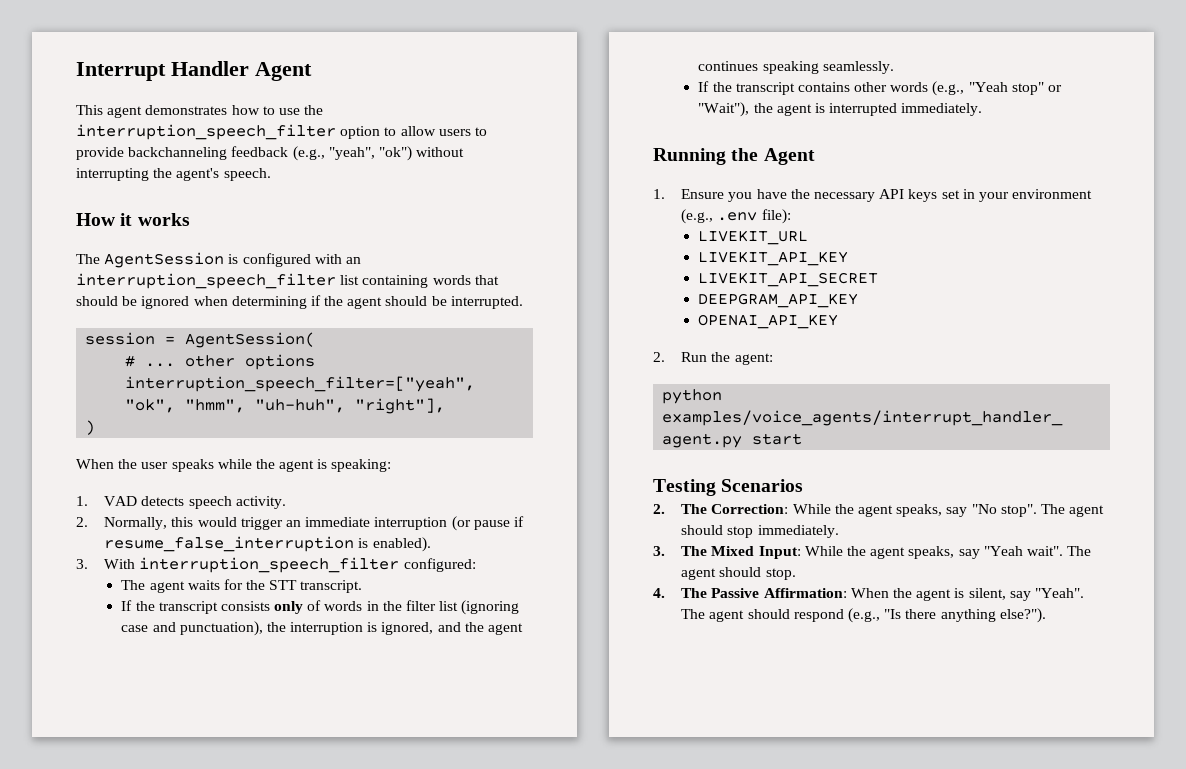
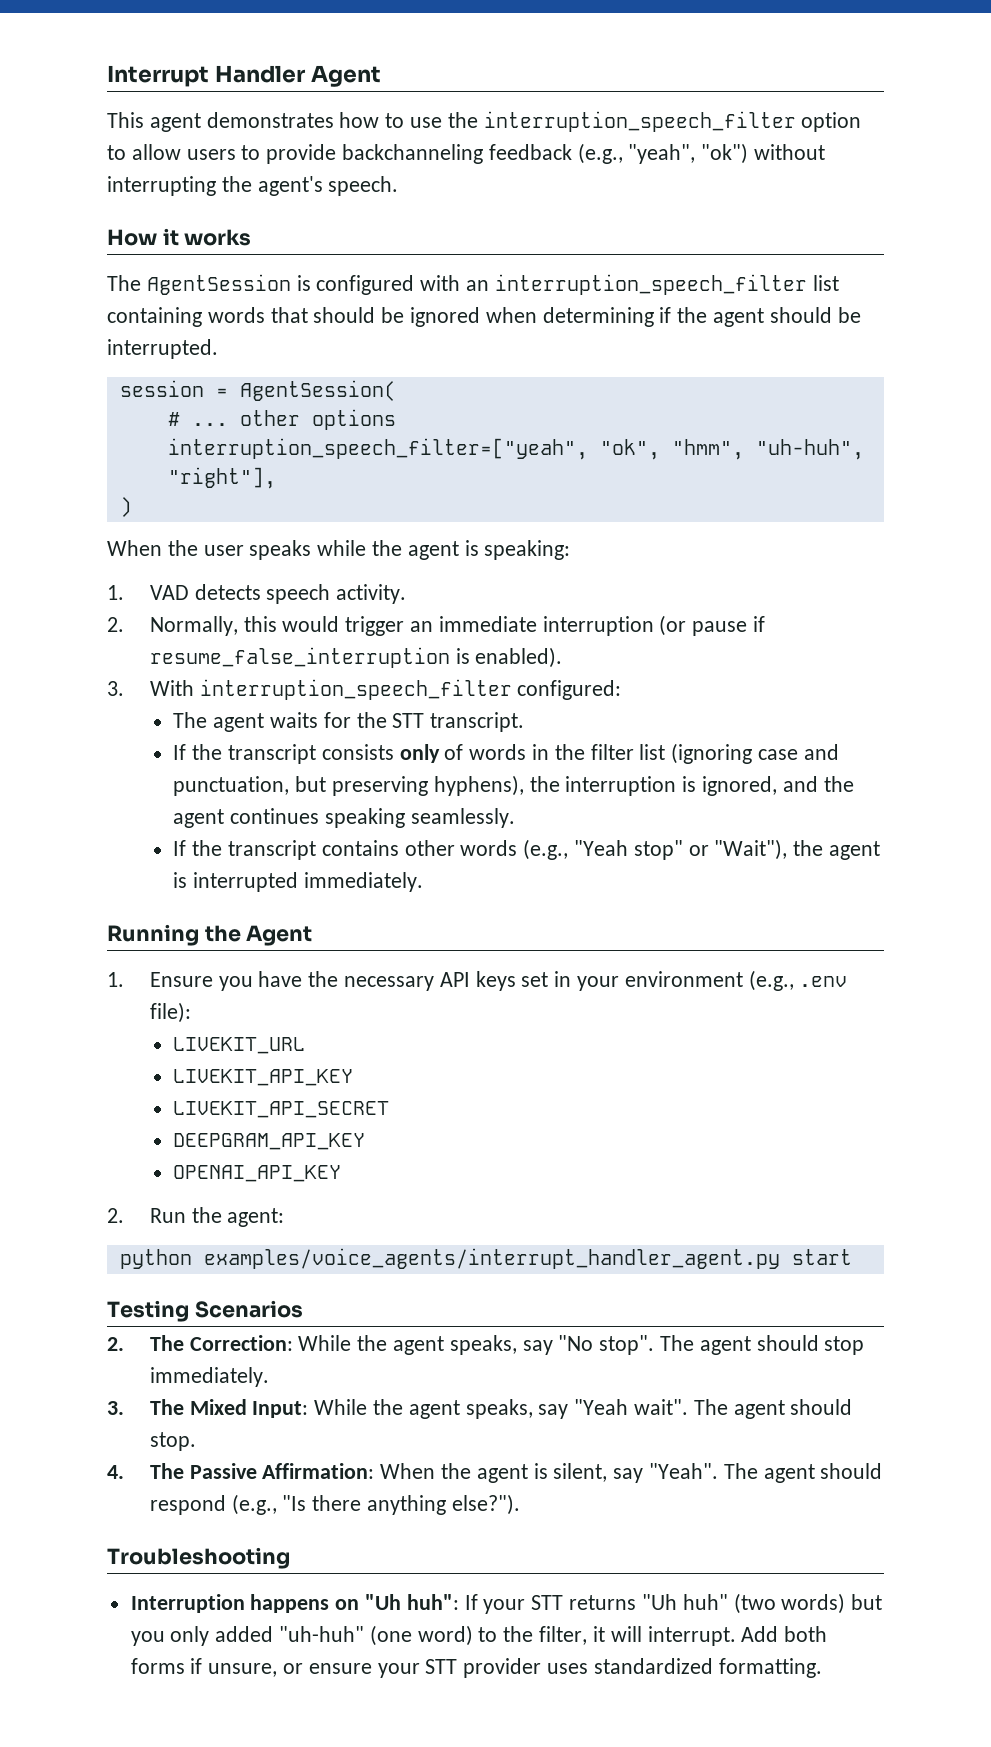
[179,621,263,636] punctuation), -> [173,775,524,796] punctuation, but preserving hyphens),
(1046, 615) none -> [107,1547,290,1569] [130,1593,883,1614] [130,1625,828,1646] [130,1658,822,1678] // Troubleshooting // Interruption happens on "Uh huh": If your STT returns "Uh huh" (two words) but you only added "uh-huh" (one word) to the filter, it will interrupt. Add both forms if unsure, or ensure your STT provider uses standardized formatting.

